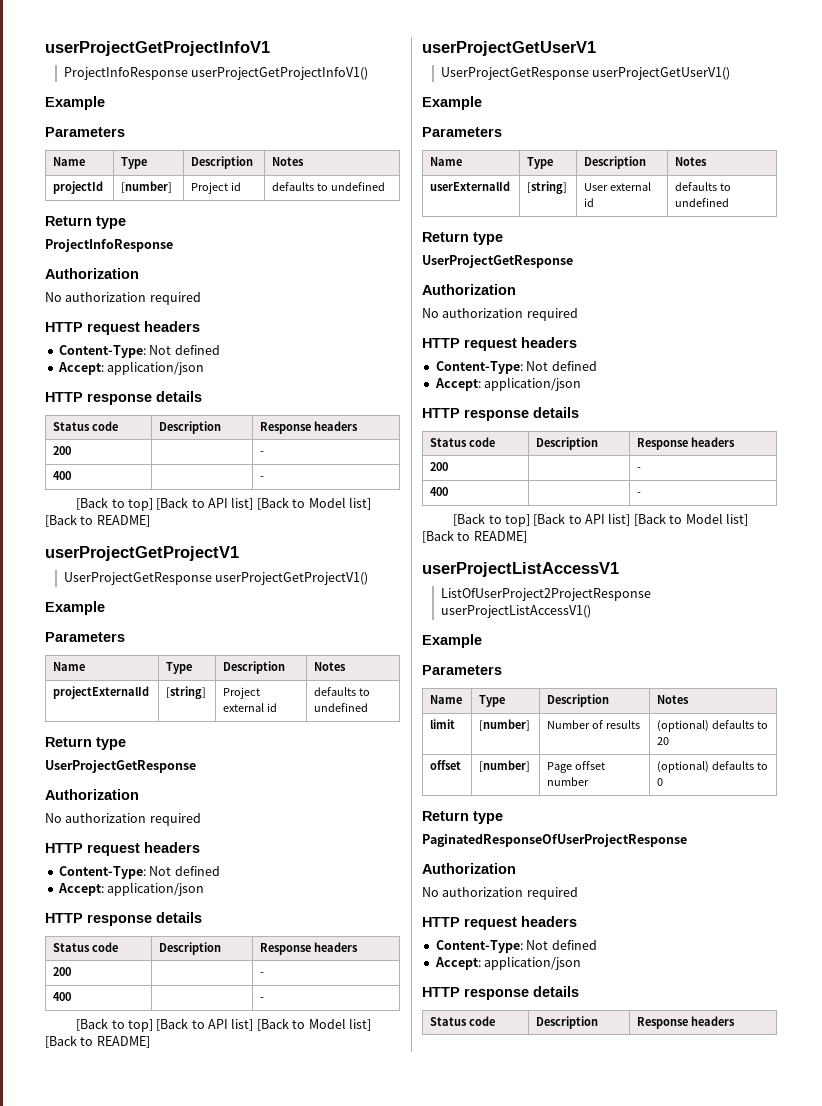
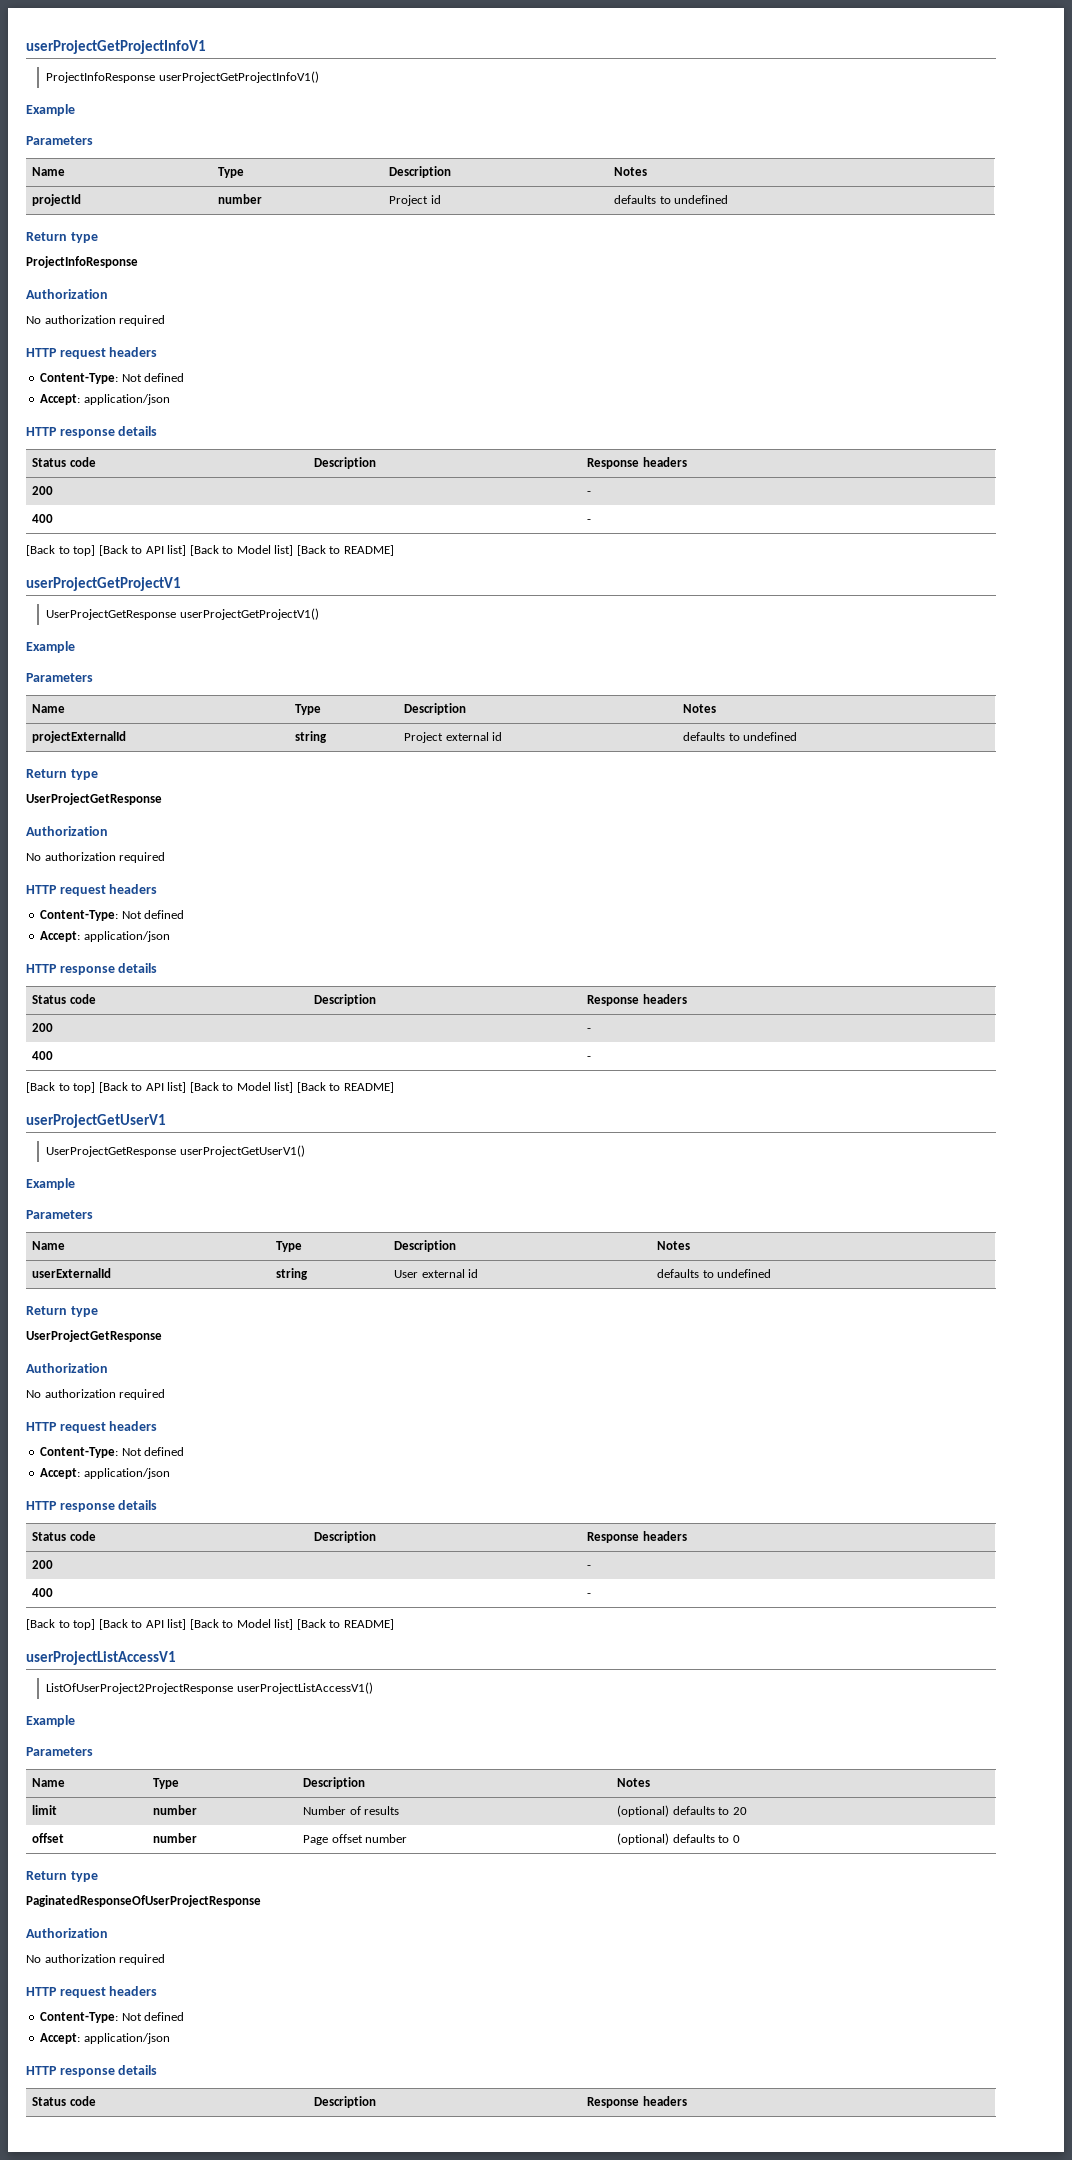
[121,181,173,193] [number] -> [218,194,263,204] number
[166,686,207,699] [string] -> [295,731,328,743] string
[527,181,568,194] [string] -> [276,1268,309,1280] string
[479,719,531,731] [number] -> [153,1805,198,1815] number
[479,760,531,772] [number] -> [153,1833,198,1843] number

